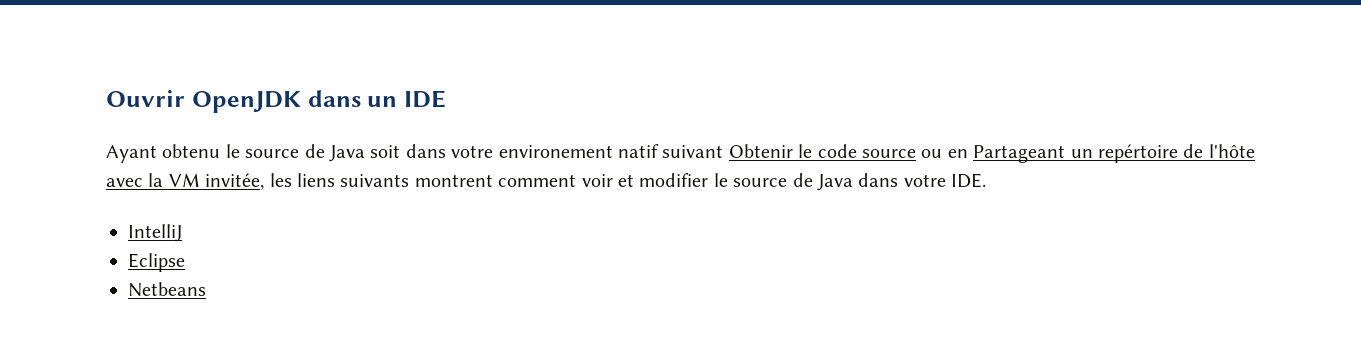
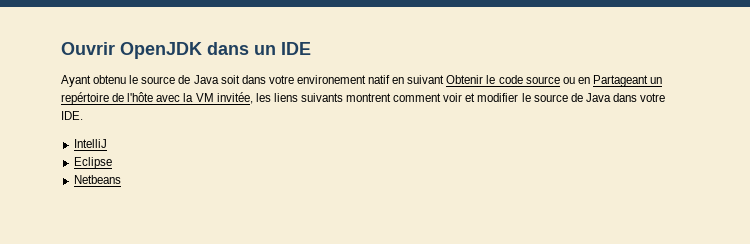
(659, 151) none -> [392,77,405,84] en

